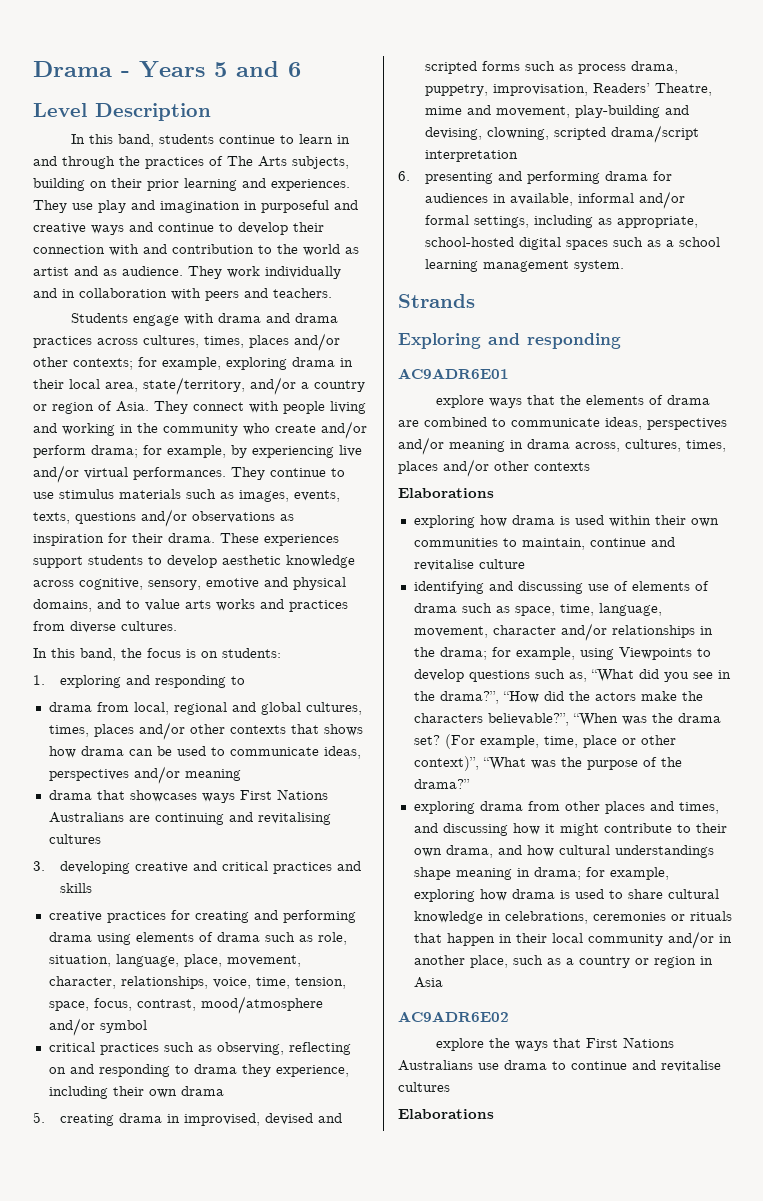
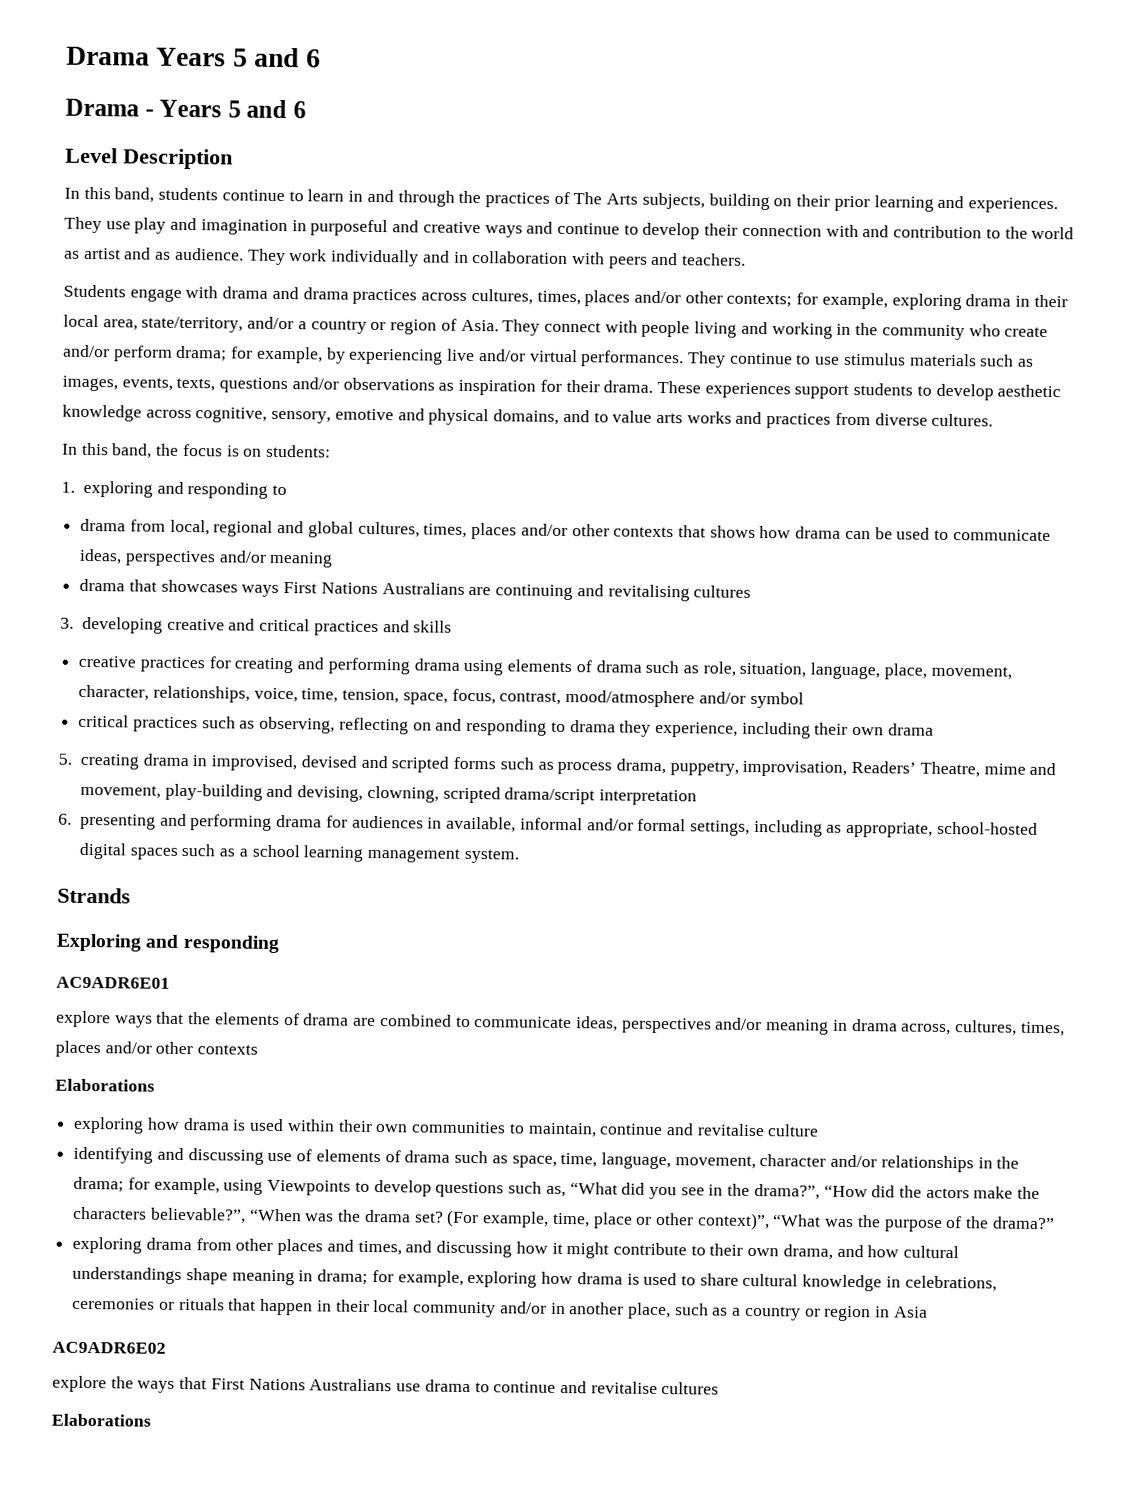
[33,61,112,77] Drama -> [66,46,321,68] [65,98,139,117] Drama Years 5 and 6 // Drama

